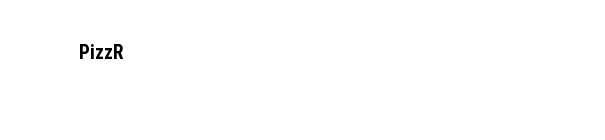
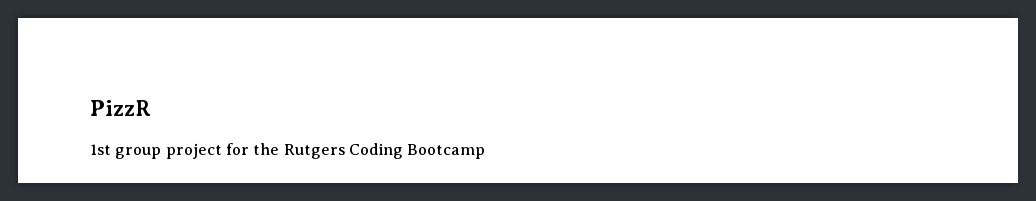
(124, 51) none -> [90,143,486,159] // 1st group project for the Rutgers Coding Bootcamp

